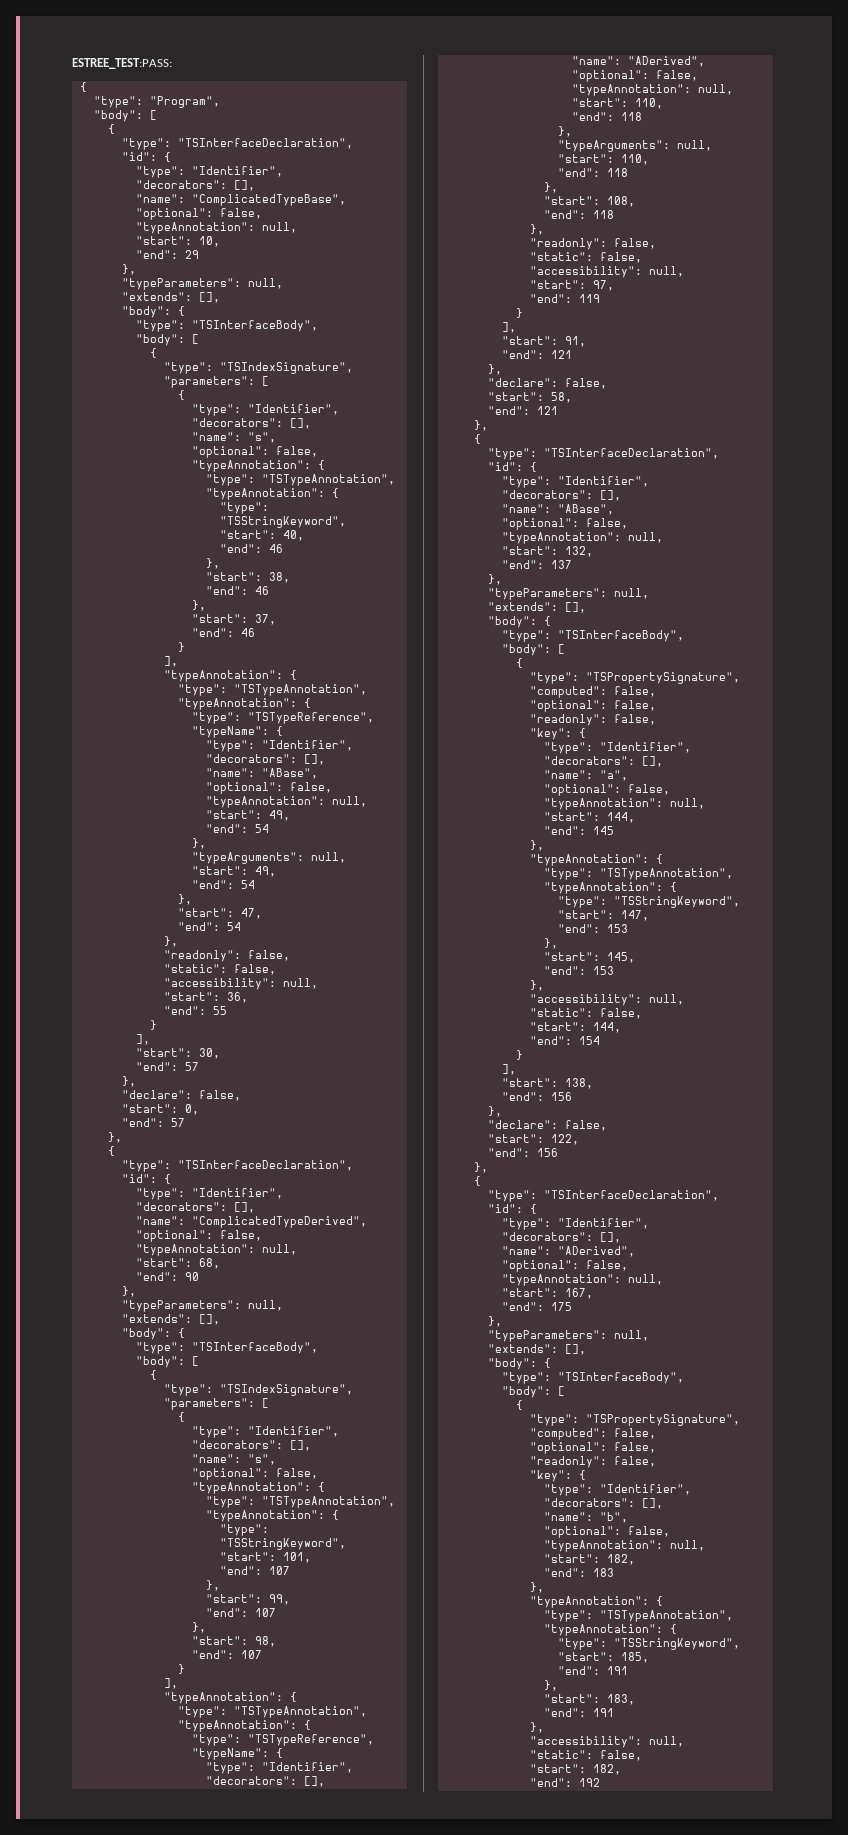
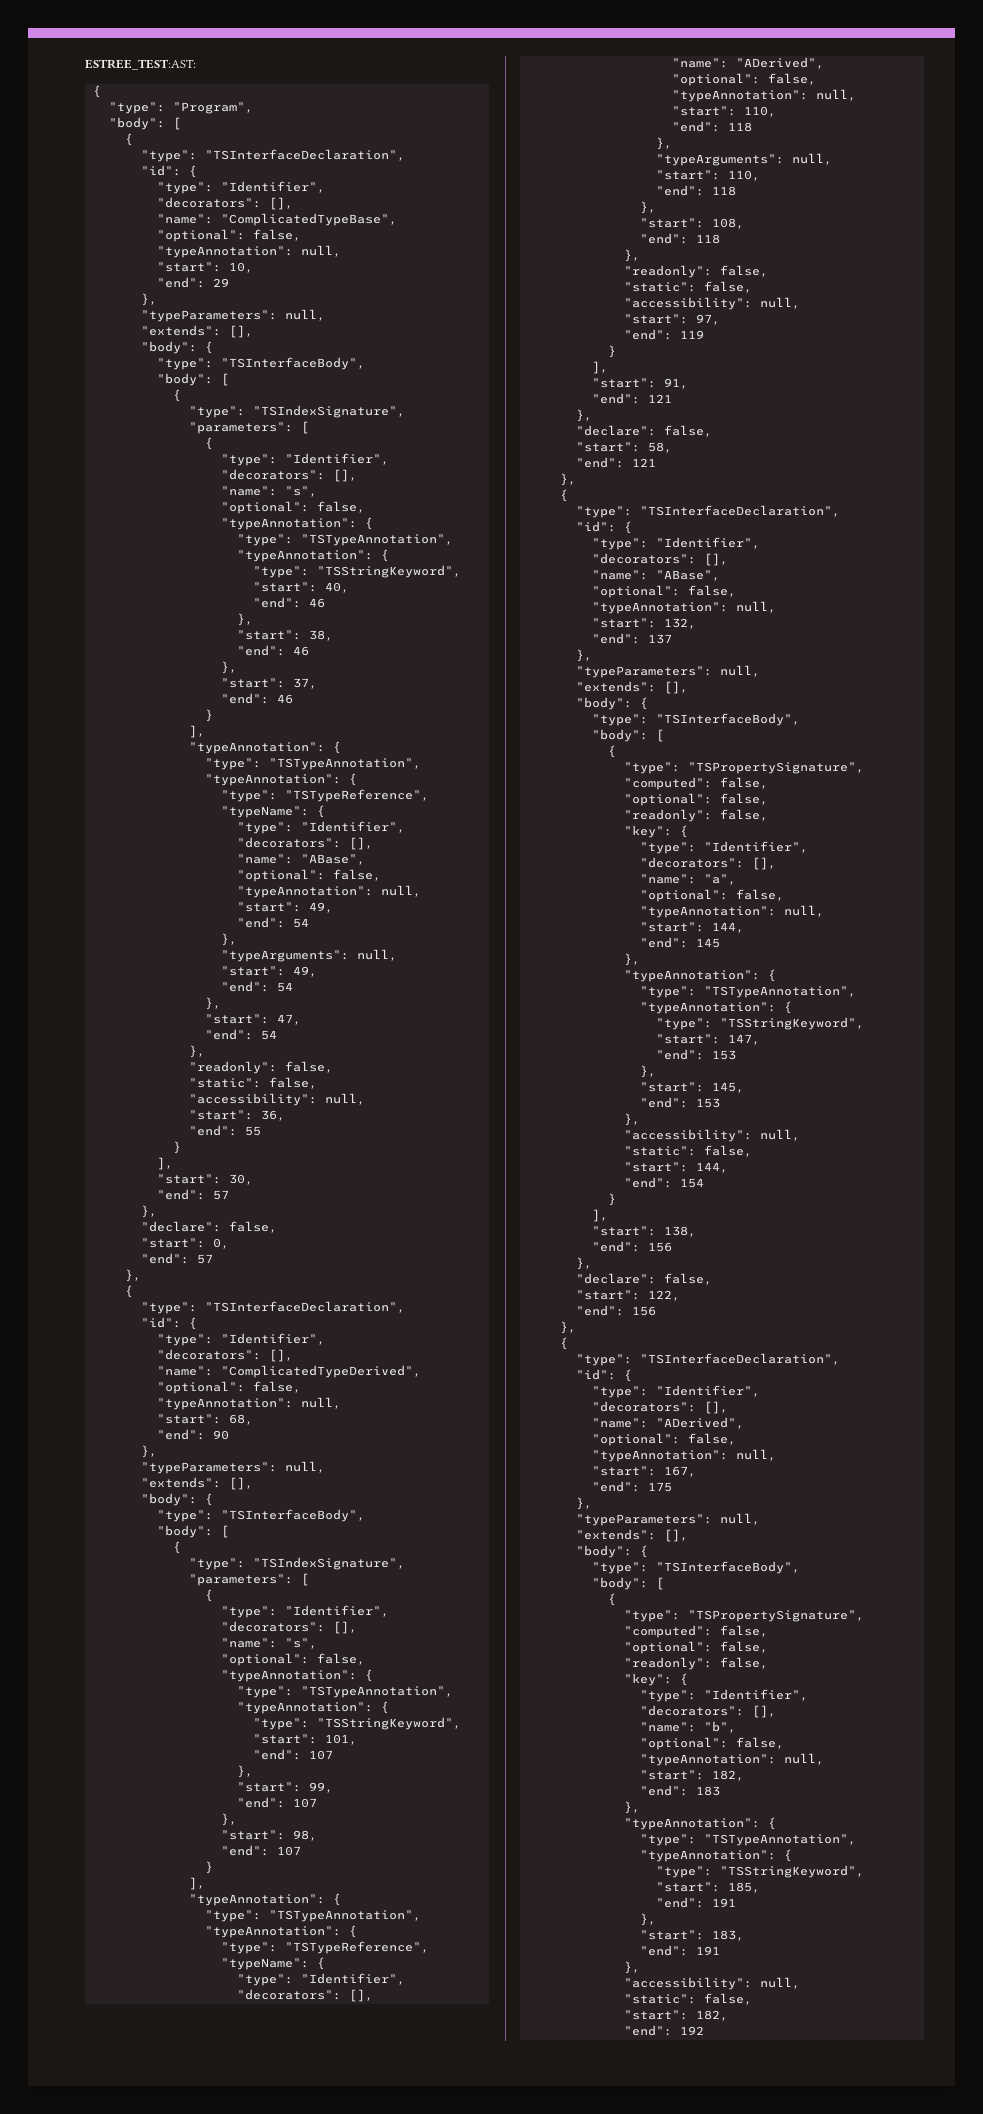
[72,58,172,69] ESTREE_TEST:PASS: -> [85,59,196,70] ESTREE_TEST:AST:

